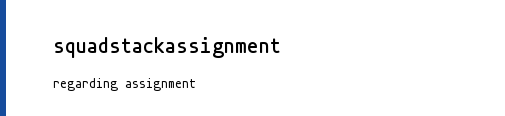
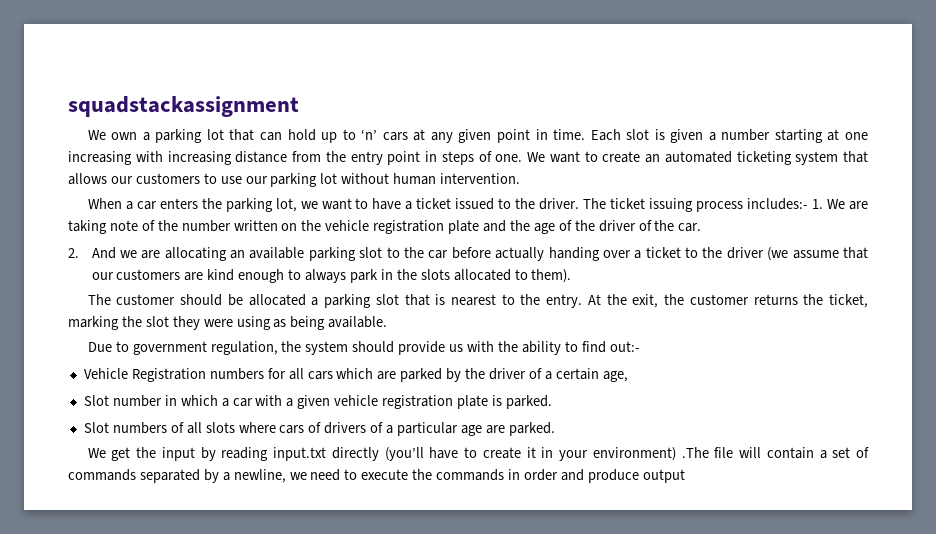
[53,78,196,91] regarding assignment -> [87,129,868,143] [68,151,868,165] [68,173,521,187] [87,198,868,212] [68,220,702,234] [68,247,869,261] [91,269,572,283] [87,294,869,308] [68,316,388,330] [87,341,640,355] [83,368,628,382] [83,395,552,409] [83,422,555,436] [87,447,870,461] [68,469,685,483] We own a parking lot that can hold up to ‘n’ cars at any given point in time. Each slot is given a number starting at one increasing with increasing distance from the entry point in steps of one. We want to create an automated ticketing system that allows our customers to use our parking lot without human intervention. // When a car enters the parking lot, we want to have a ticket issued to the driver. The ticket issuing process includes:- 1. We are taking note of the number written on the vehicle registration plate and the age of the driver of the car. // 2. And we are allocating an available parking slot to the car before actually handing over a ticket to the driver (we assume that our customers are kind enough to always park in the slots allocated to them). // The customer should be allocated a parking slot that is nearest to the entry. At the exit, the customer returns the ticket, marking the slot they were using as being available. // Due to government regulation, the system should provide us with the ability to find out:- // Vehicle Registration numbers for all cars which are parked by the driver of a certain age, // Slot number in which a car with a given vehicle registration plate is parked. // Slot numbers of all slots where cars of drivers of a particular age are parked. // We get the input by reading input.txt directly (you’ll have to create it in your environment) .The file will contain a set of commands separated by a newline, we need to execute the commands in order and produce output

